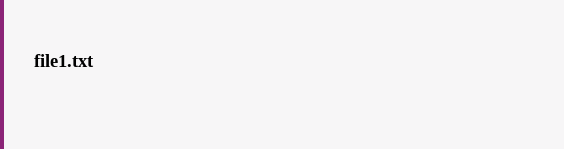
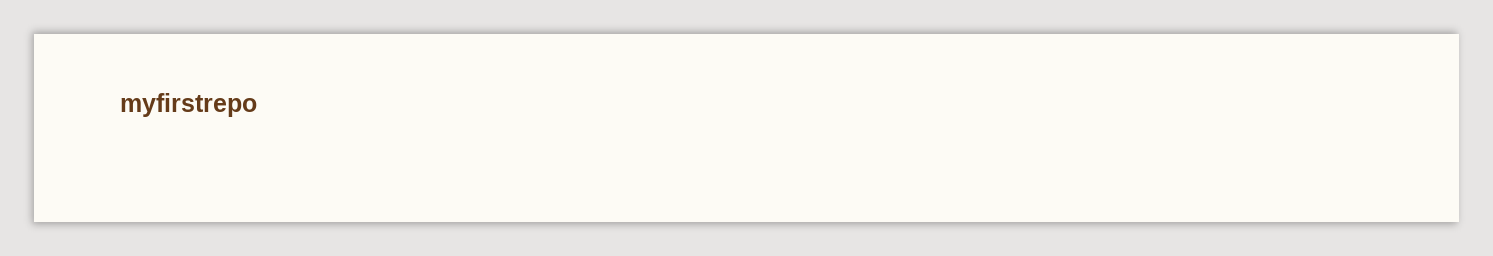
[34,54,94,67] file1.txt -> [120,93,257,117] myfirstrepo

